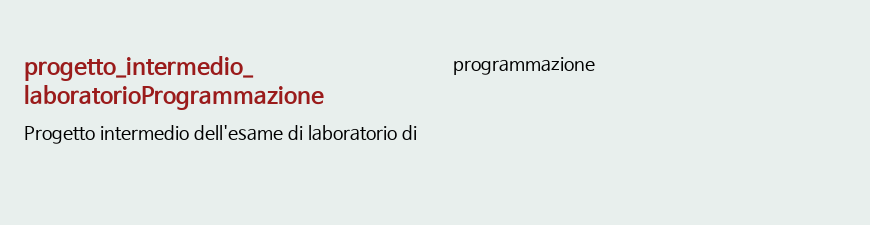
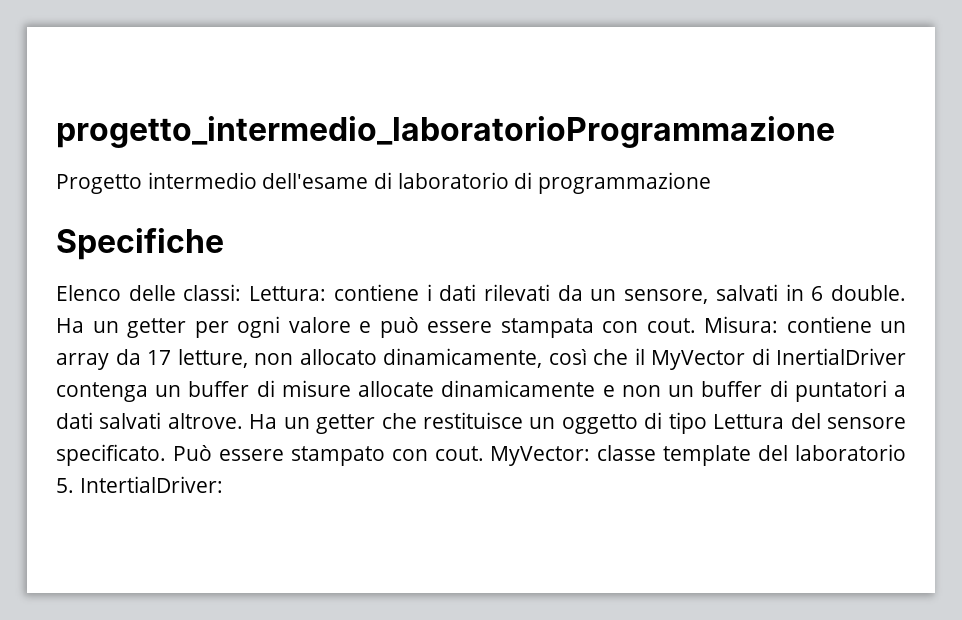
(595, 66) none -> [56,228,224,260] [56,284,906,304] [56,316,906,338] [56,348,906,370] [56,380,907,402] [56,412,907,434] [56,444,906,466] [56,476,223,493] // Specifiche // Elenco delle classi: Lettura: contiene i dati rilevati da un sensore, salvati in 6 double. Ha un getter per ogni valore e può essere stampata con cout. Misura: contiene un array da 17 letture, non allocato dinamicamente, così che il MyVector di InertialDriver contenga un buffer di misure allocate dinamicamente e non un buffer di puntatori a dati salvati altrove. Ha un getter che restituisce un oggetto di tipo Lettura del sensore specificato. Può essere stampato con cout. MyVector: classe template del laboratorio 5. IntertialDriver:

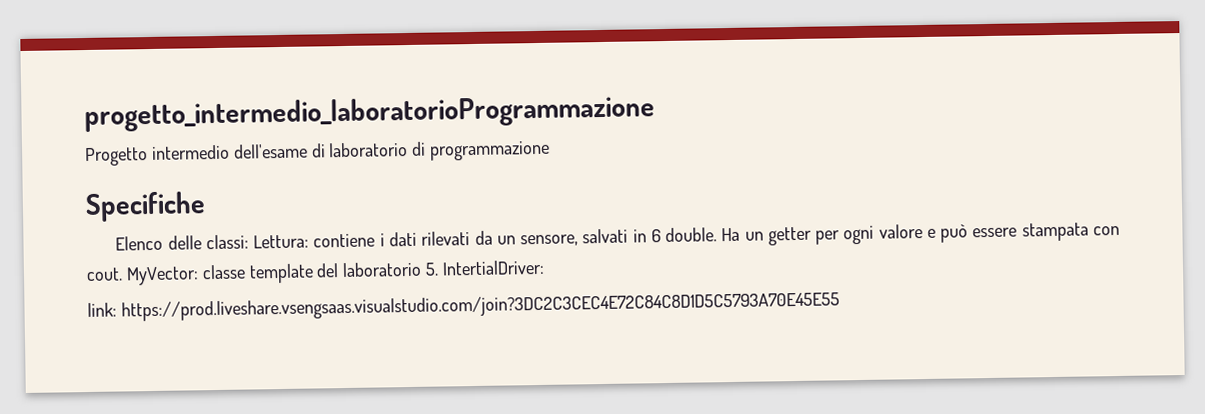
[704,316,906,333] [56,348,906,370] [56,380,907,402] [56,412,907,434] [56,444,484,466] Misura: contiene un array da 17 letture, non allocato dinamicamente, così che il MyVector di InertialDriver contenga un buffer di misure allocate dinamicamente e non un buffer di puntatori a dati salvati altrove. Ha un getter che restituisce un oggetto di tipo Lettura del sensore specificato. Può essere stampato con cout. -> (123, 274) none
(223, 484) none -> [87,291,840,322] // link: https://prod.liveshare.vsengsaas.visualstudio.com/join?3DC2C3CEC4E72C84C8D1D5C5793A70E45E55

